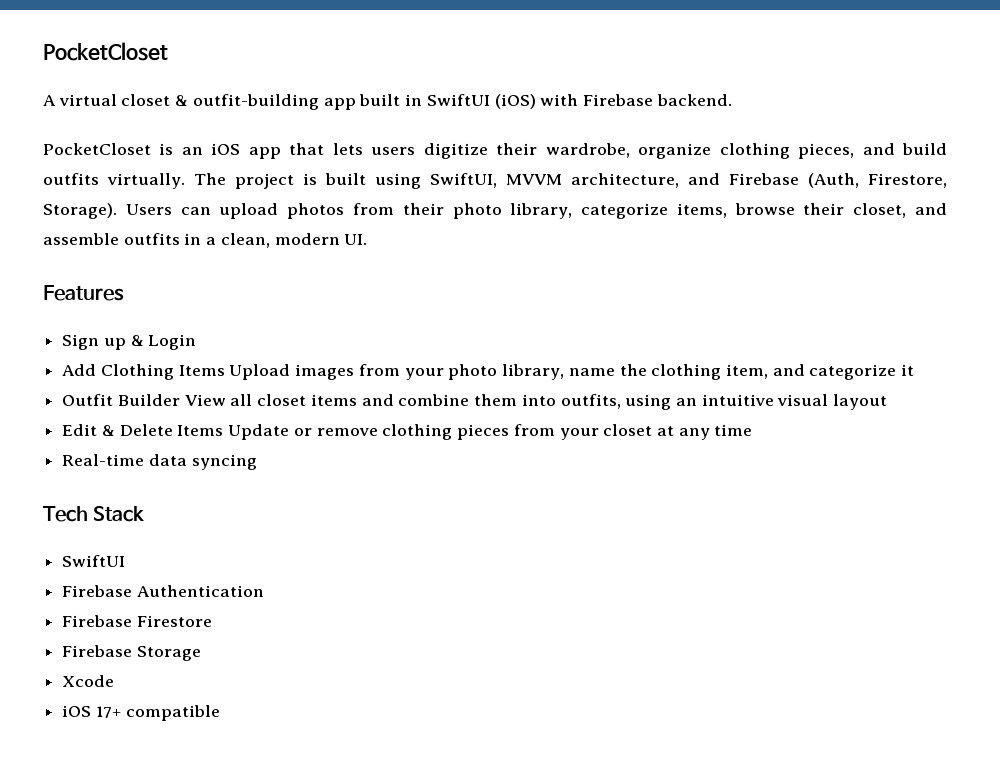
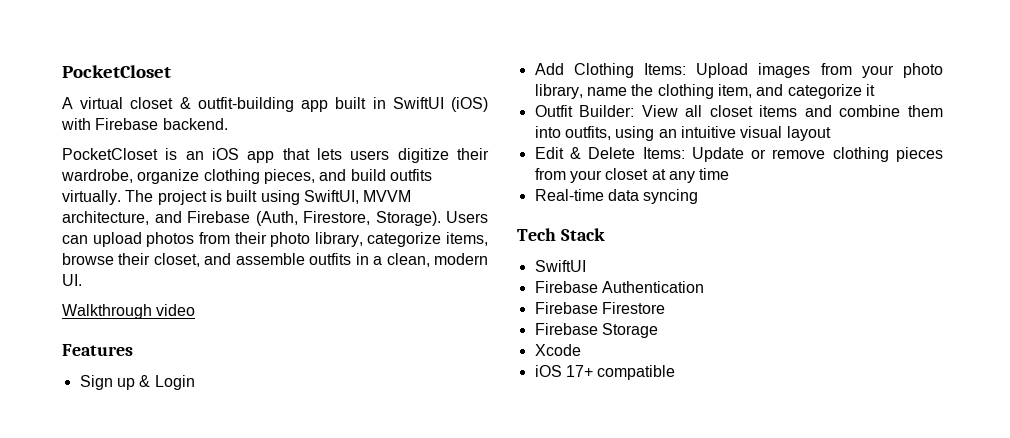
(368, 239) none -> [62,304,196,319] // Walkthrough video
[178,365,225,376] Items -> [644,63,686,75] Items:
[117,394,180,406] Builder -> [579,105,635,117] Builder:
[177,425,224,436] Items -> [642,147,685,159] Items:

